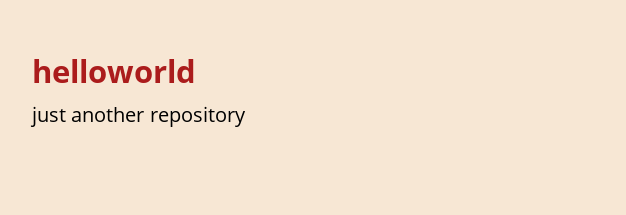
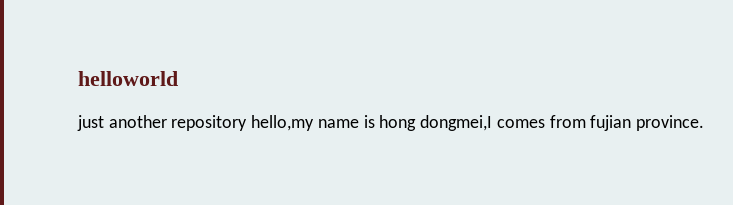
(246, 116) none -> [251,115,704,131] hello,my name is hong dongmei,I comes from fujian province.

